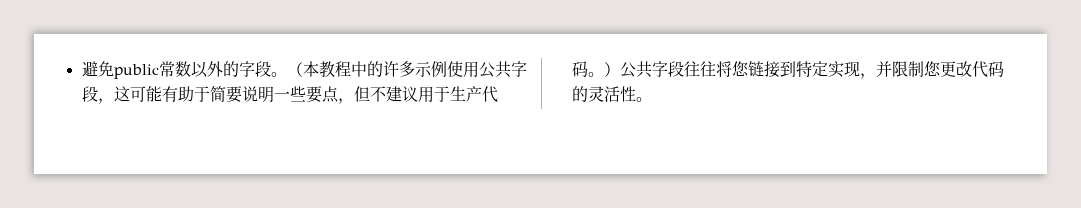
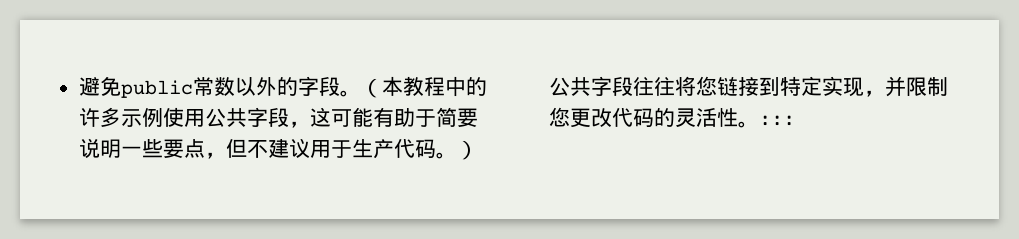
(652, 99) none -> [758,115,795,126] :::

